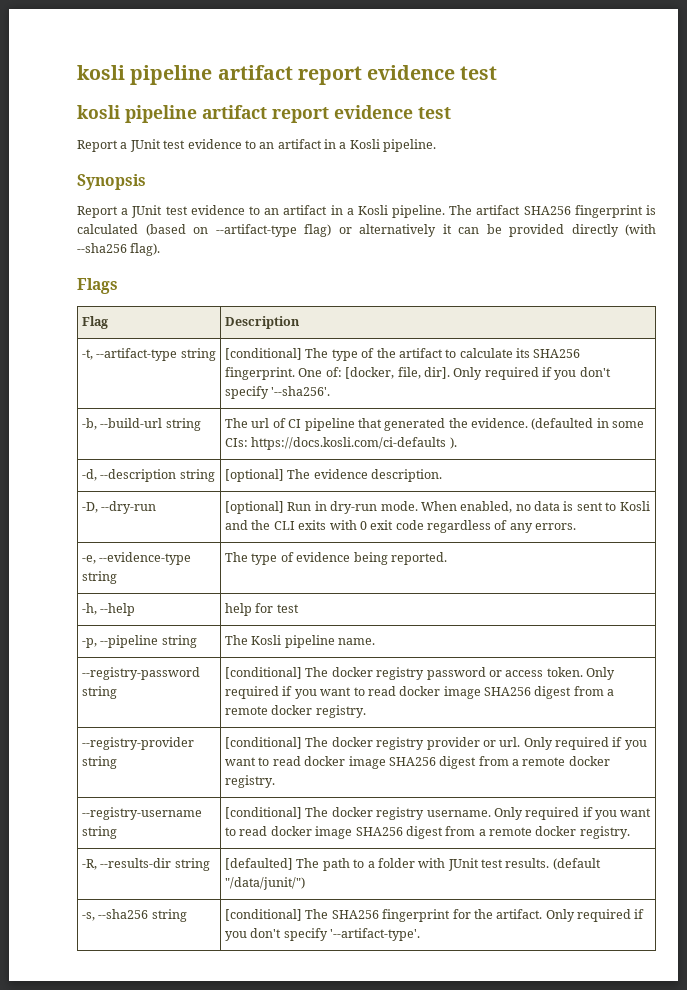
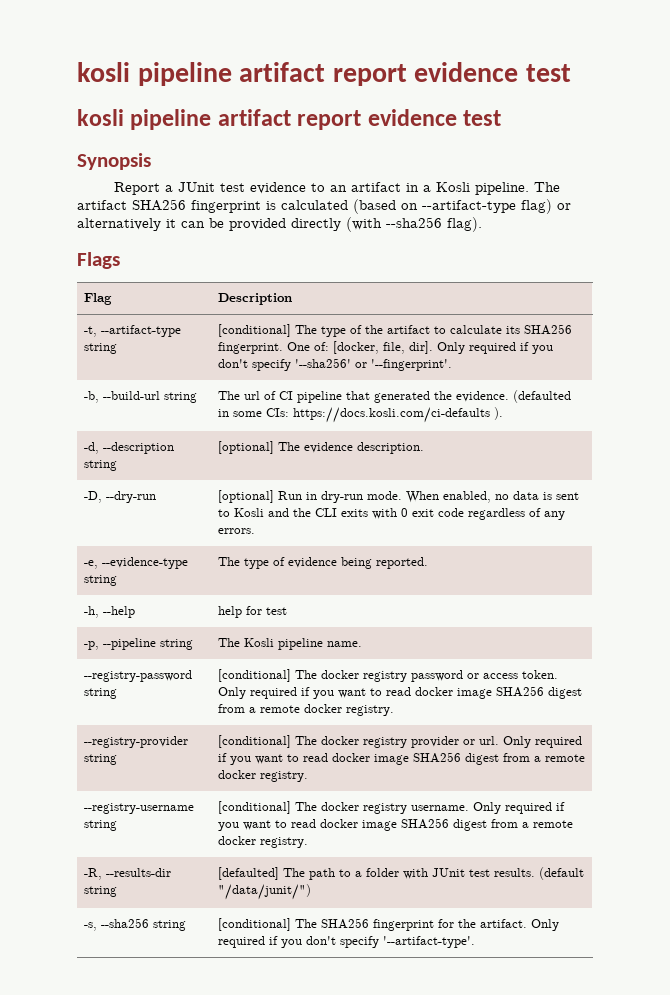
[77,139,437,152] // Report a JUnit test evidence to an artifact in a Kosli pipeline. -> (502, 118) none
[271,386,331,396] '--sha256'. -> [295,358,453,371] '--sha256' or '--fingerprint'.

